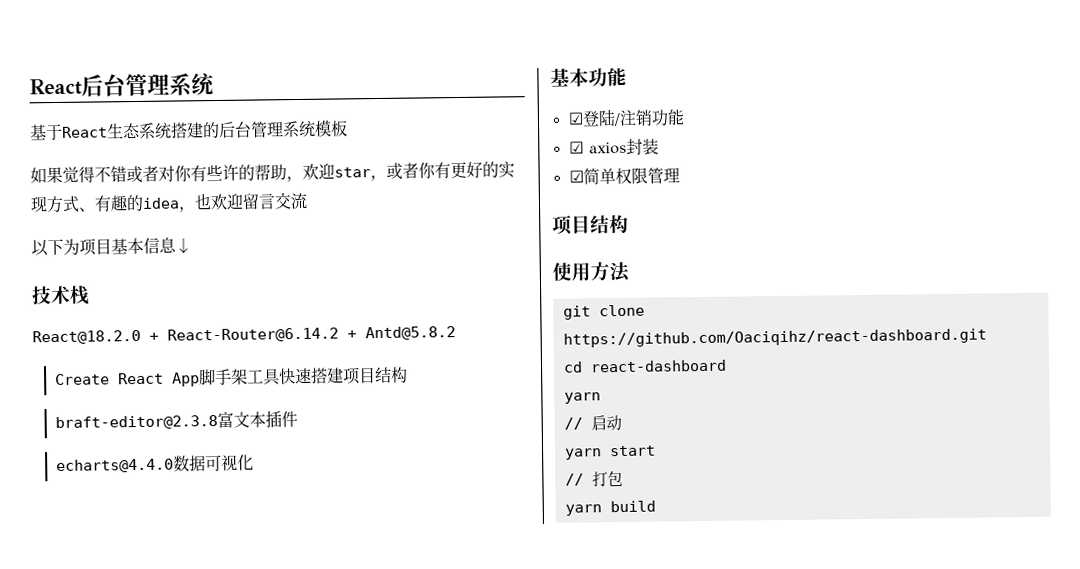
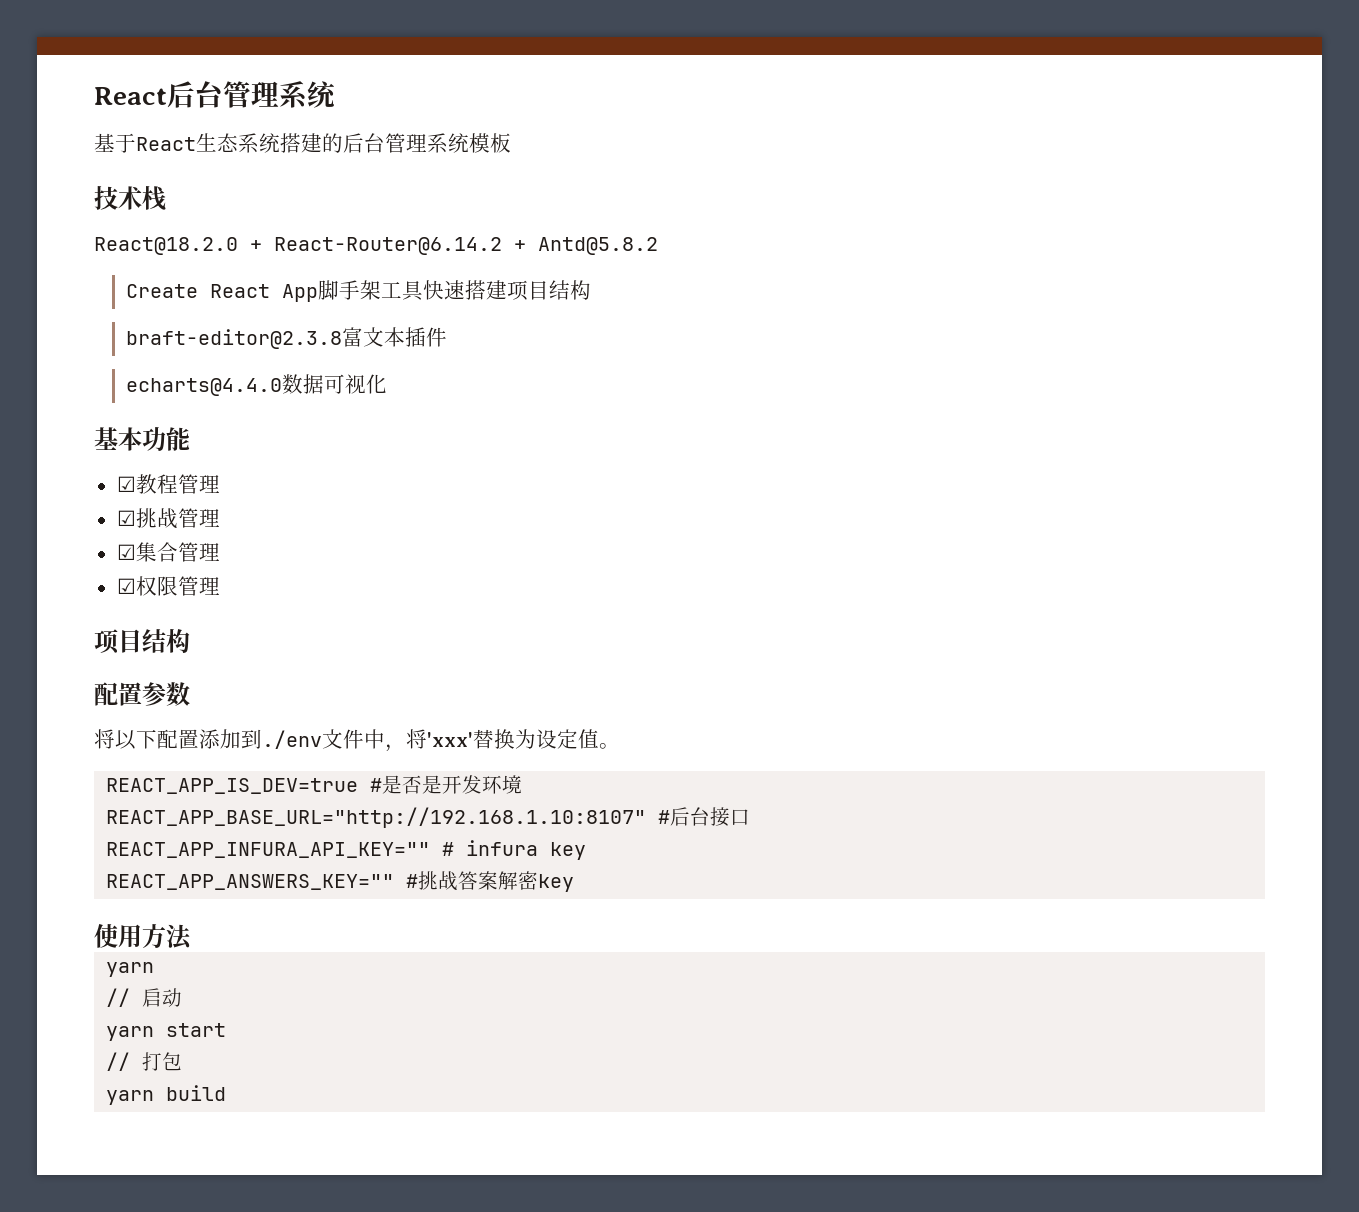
[30,161,515,184] [30,192,308,214] [31,237,192,257] // 如果觉得不错或者对你有些许的帮助，欢迎star，或者你有更好的实现方式、有趣的idea，也欢迎留言交流 // 以下为项目基本信息↓ -> (511, 143) none
[581,109,685,127] [568,138,659,155] [568,168,616,185] 登陆/注销功能 // ☑ axios封装 // ☑简单 -> [135,474,220,494] [116,508,220,529] [116,542,220,562] [116,578,136,594] 教程管理 // ☑挑战管理 // ☑集合管理 // ☑
[552,261,630,283] [562,304,645,320] [562,328,987,348] [562,359,727,373] 使用方法 // git clone https://github.com/Oaciqihz/react-dashboard.git // cd react-dashboard -> [94,682,190,706] [94,729,620,752] [106,775,523,794] [106,807,751,828] [106,840,587,860] [106,871,575,892] [94,923,192,950] 配置参数 // 将以下配置添加到./env文件中，将'xxx'替换为设定值。 // REACT_APP_IS_DEV=true #是否是开发环境 // REACT_APP_BASE_URL="http://192.168.1.10:8107" #后台接口 // REACT_APP_INFURA_API_KEY="" # infura key // REACT_APP_ANSWERS_KEY="" #挑战答案解密key // 使用方法

